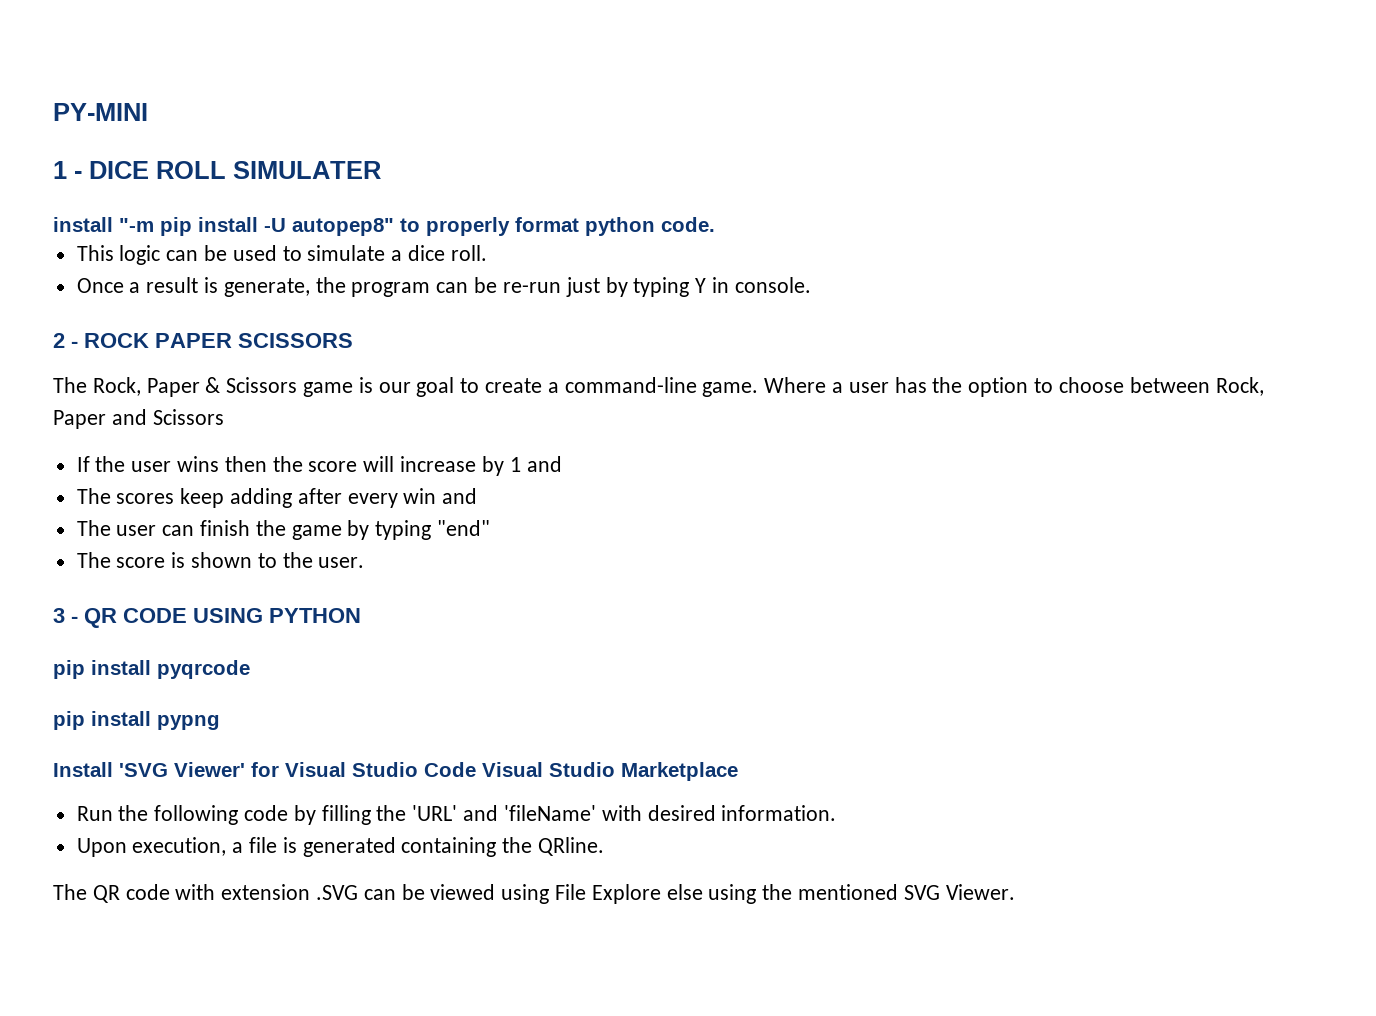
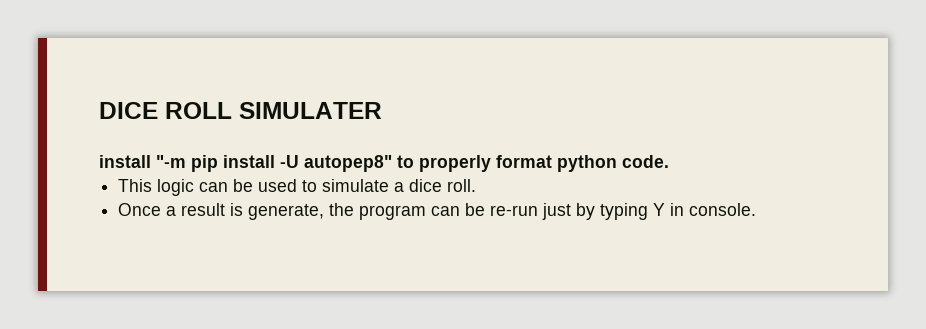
[53,103,148,121] [53,161,82,179] PY-MINI // 1 - -> (99, 110) none
[53,333,353,348] [53,377,1264,397] [53,409,224,429] [76,456,562,476] [76,488,478,508] [76,520,491,540] [76,552,365,568] [53,608,361,628] [53,660,250,679] [53,711,220,730] [53,762,738,781] [76,805,837,825] [76,837,605,857] [53,884,1015,904] // 2 - ROCK PAPER SCISSORS // The Rock, Paper & Scissors game is our goal to create a command-line game. Where a user has the option to choose between Rock, Paper and Scissors // If the user wins then the score will increase by 1 and // The scores keep adding after every win and // The user can finish the game by typing "end" // The score is shown to the user. // 3 - QR CODE USING PYTHON // pip install pyqrcode // pip install pypng // Install 'SVG Viewer' for Visual Studio Code Visual Studio Marketplace // Run the following code by filling the 'URL' and 'fileName' with desired information. // Upon execution, a file is generated containing the QRline. // The QR code with extension .SVG can be viewed using File Explore else using the mentioned SVG Viewer. -> (757, 209) none

